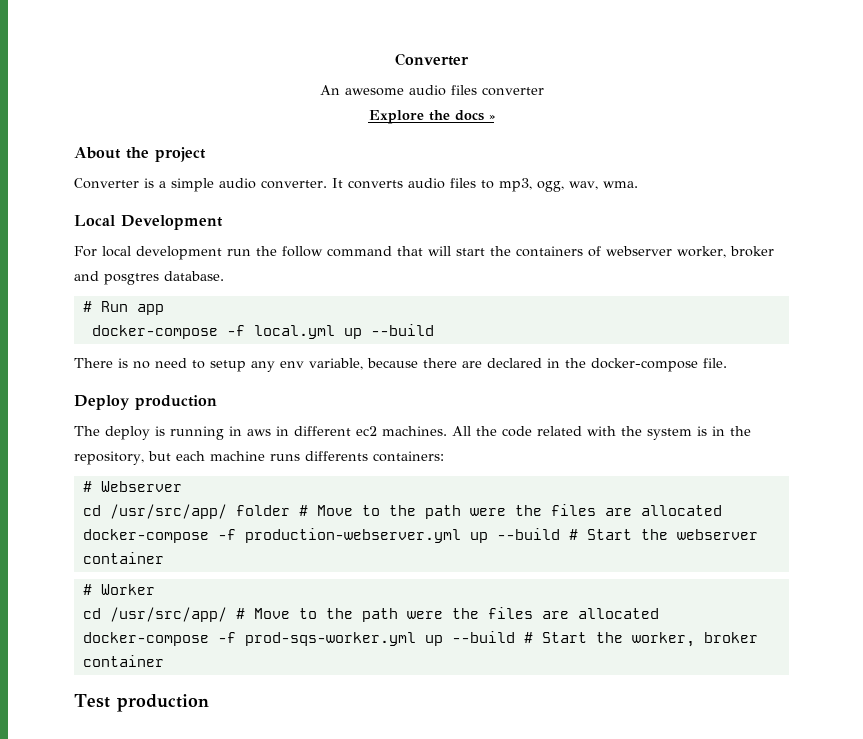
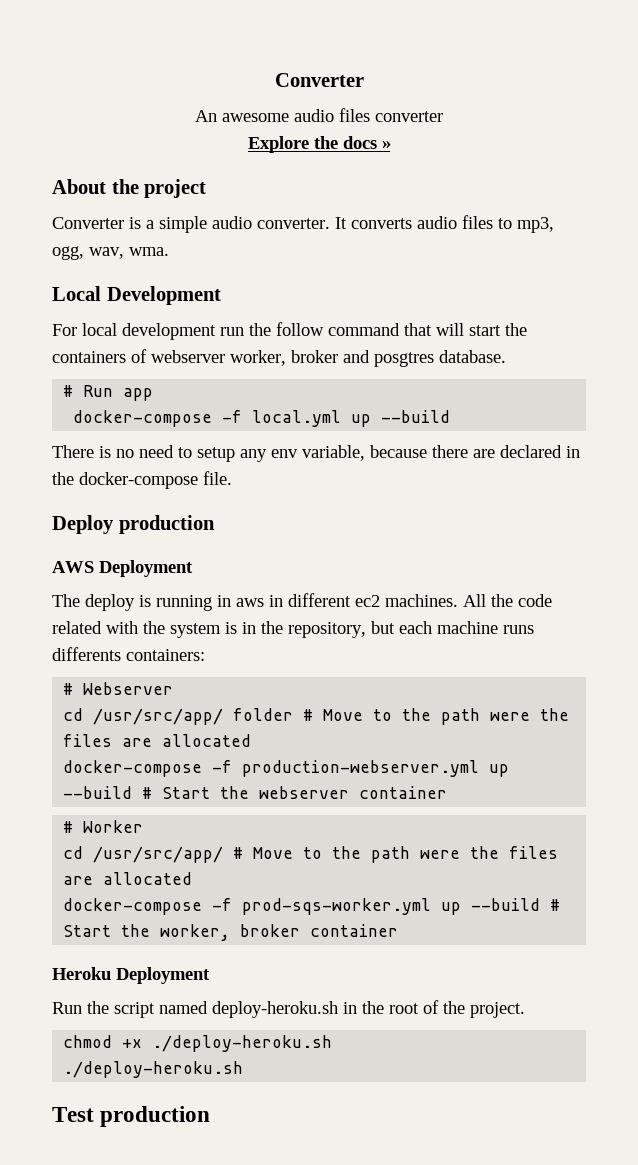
(217, 402) none -> [52,560,193,577] // AWS Deployment
(164, 661) none -> [52,967,210,984] [52,1000,525,1018] [63,1035,333,1052] [63,1061,244,1078] // Heroku Deployment // Run the script named deploy-heroku.sh in the root of the project. // chmod +x ./deploy-heroku.sh // ./deploy-heroku.sh

